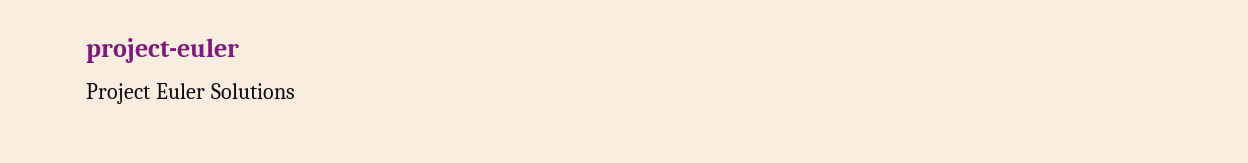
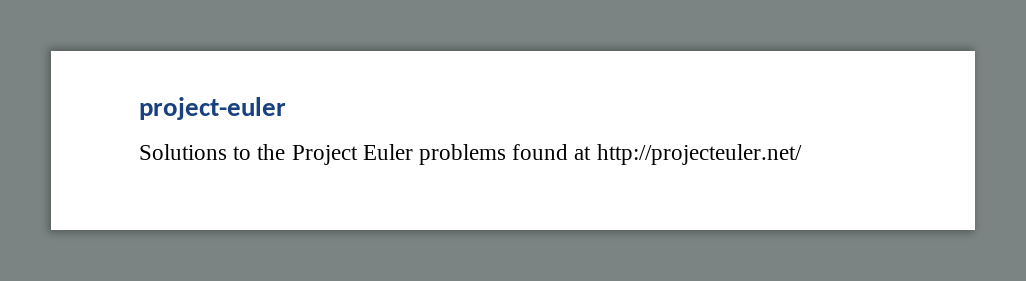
[86,83,295,104] Project Euler Solutions -> [139,144,802,165] Solutions to the Project Euler problems found at http://projecteuler.net/

